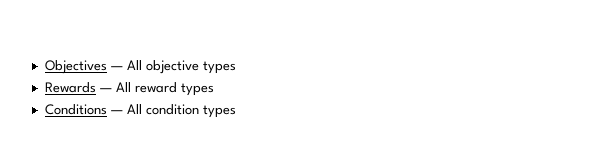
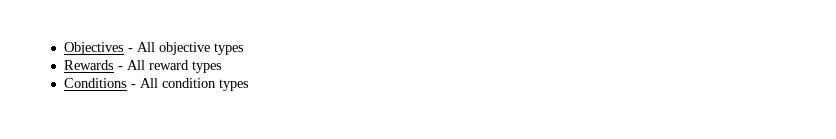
[110,66,123,70] — -> [127,48,133,52] -
[99,88,112,92] — -> [117,66,123,70] -
[110,110,123,114] — -> [130,84,136,88] -

